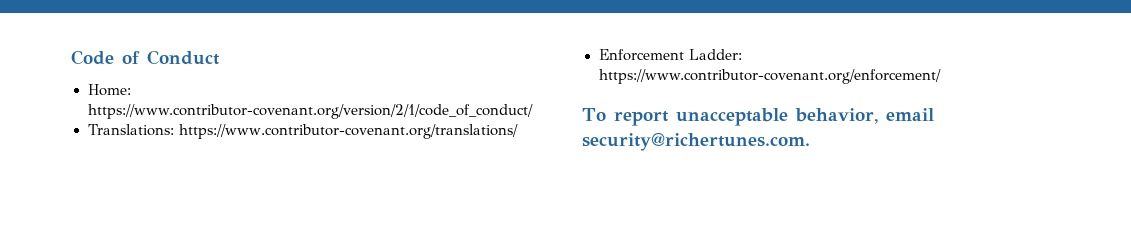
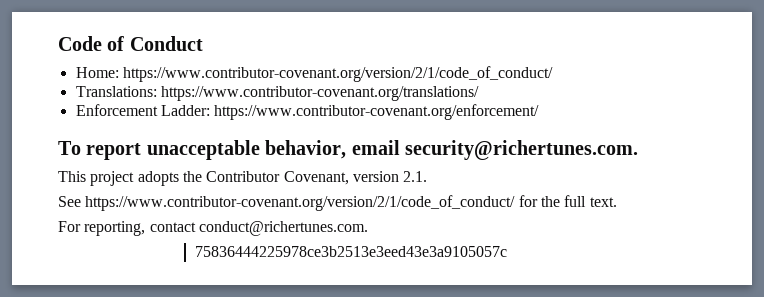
(810, 141) none -> [58,171,428,186] [58,195,617,211] [58,221,368,236] [194,246,507,257] // This project adopts the Contributor Covenant, version 2.1. // See https://www.contributor-covenant.org/version/2/1/code_of_conduct/ for the full text. // For reporting, contact conduct@richertunes.com. // 75836444225978ce3b2513e3eed43e3a9105057c

